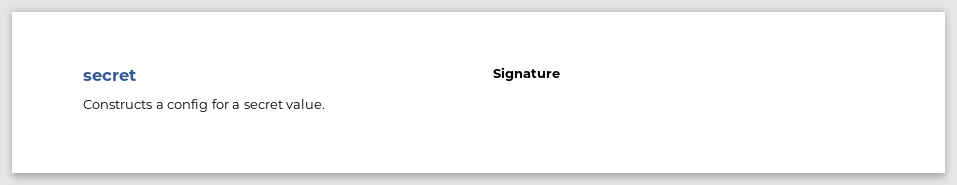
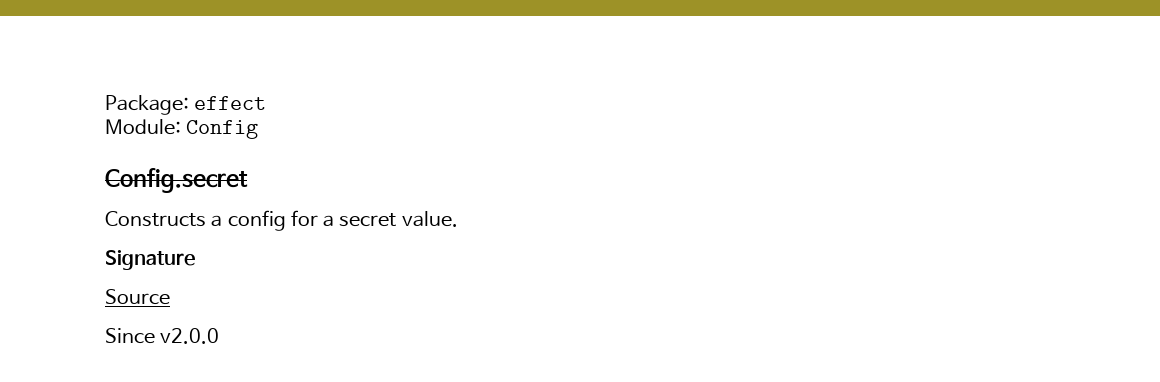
[83,69,136,81] secret -> [105,95,267,115] [105,119,259,139] [105,168,248,193] Package: effect // Module: Config // Config.secret
(560, 74) none -> [105,289,170,305] [105,328,220,344] // Source // Since v2.0.0

